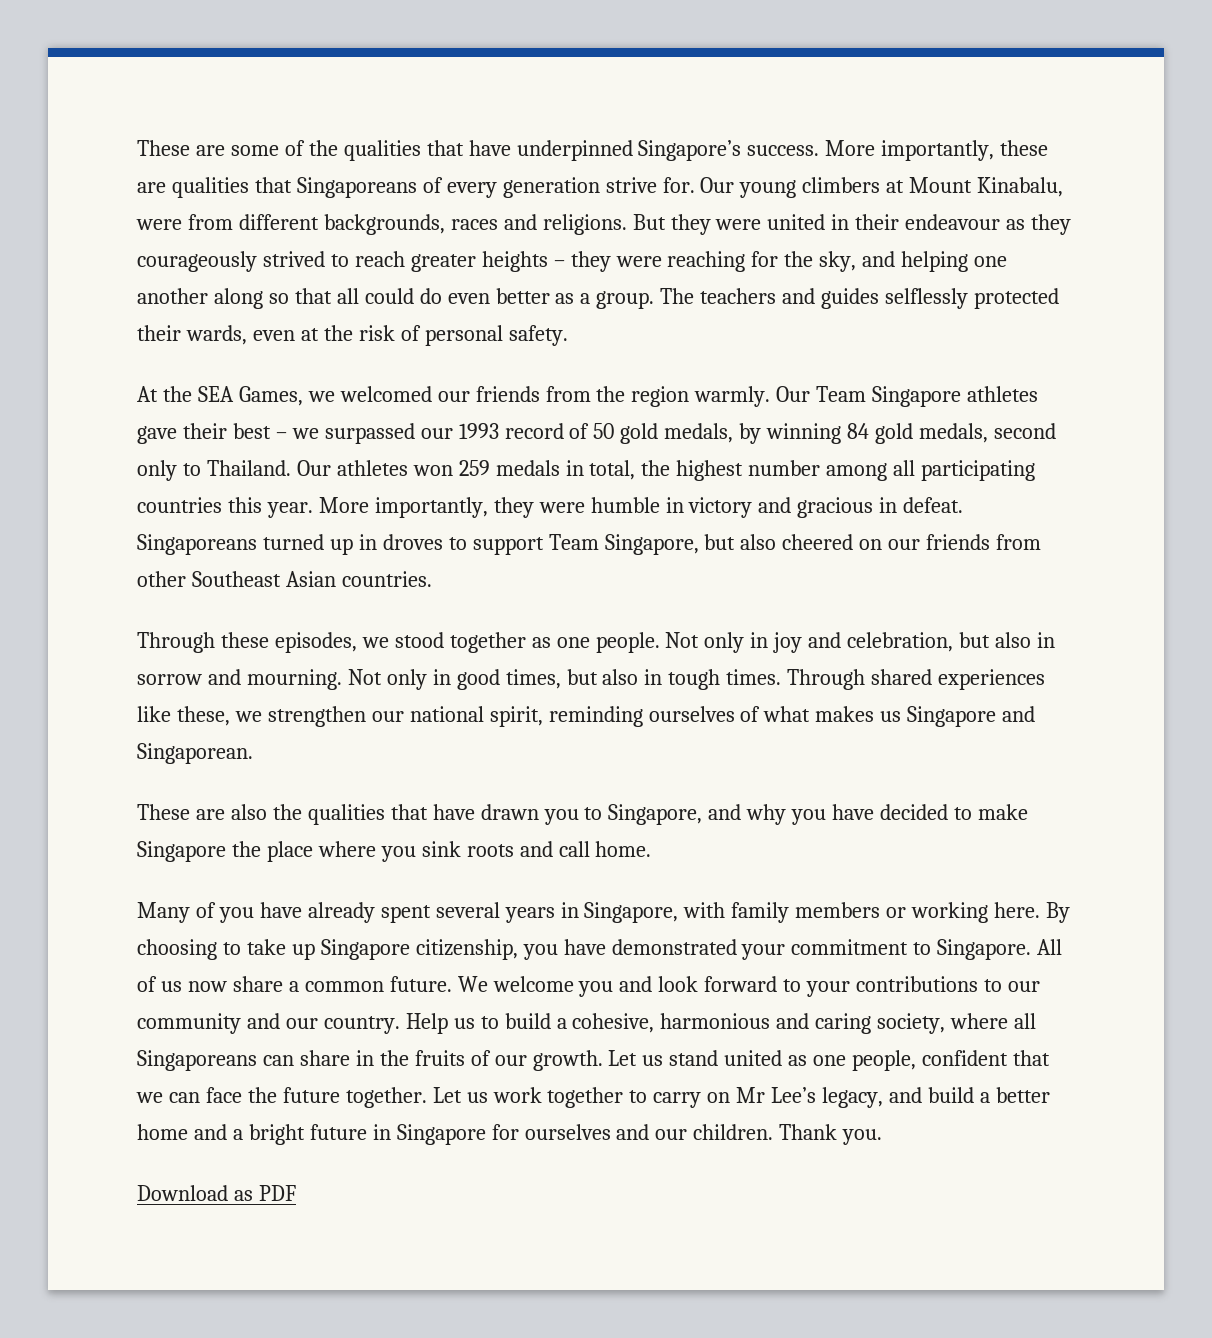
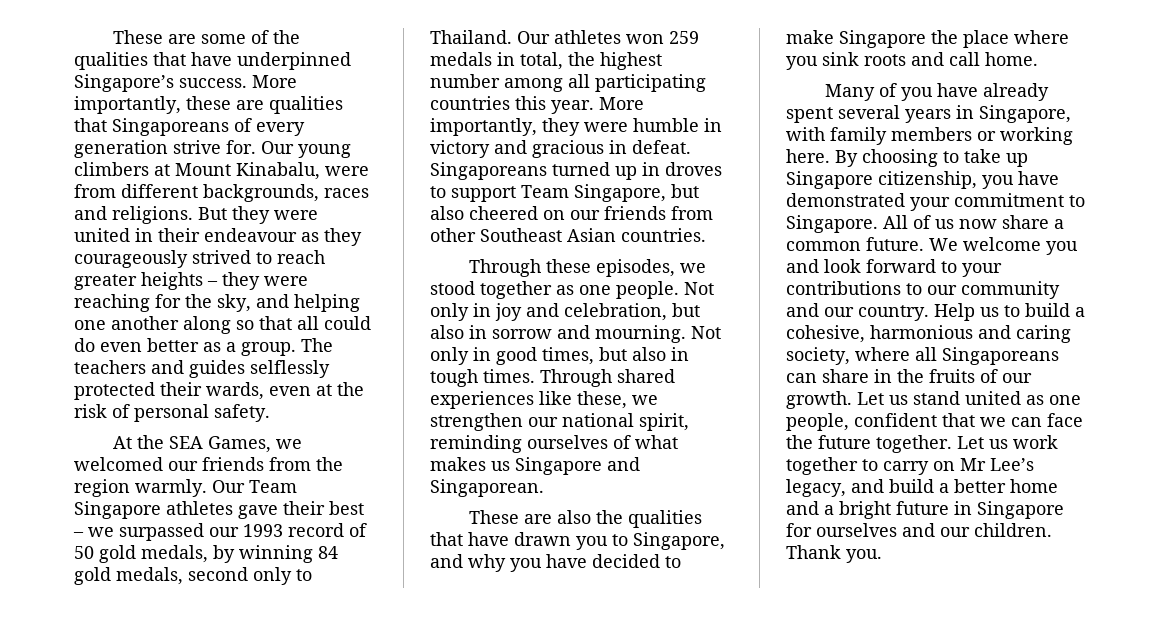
[137,1185,296,1201] // Download as PDF -> (882, 556) none

